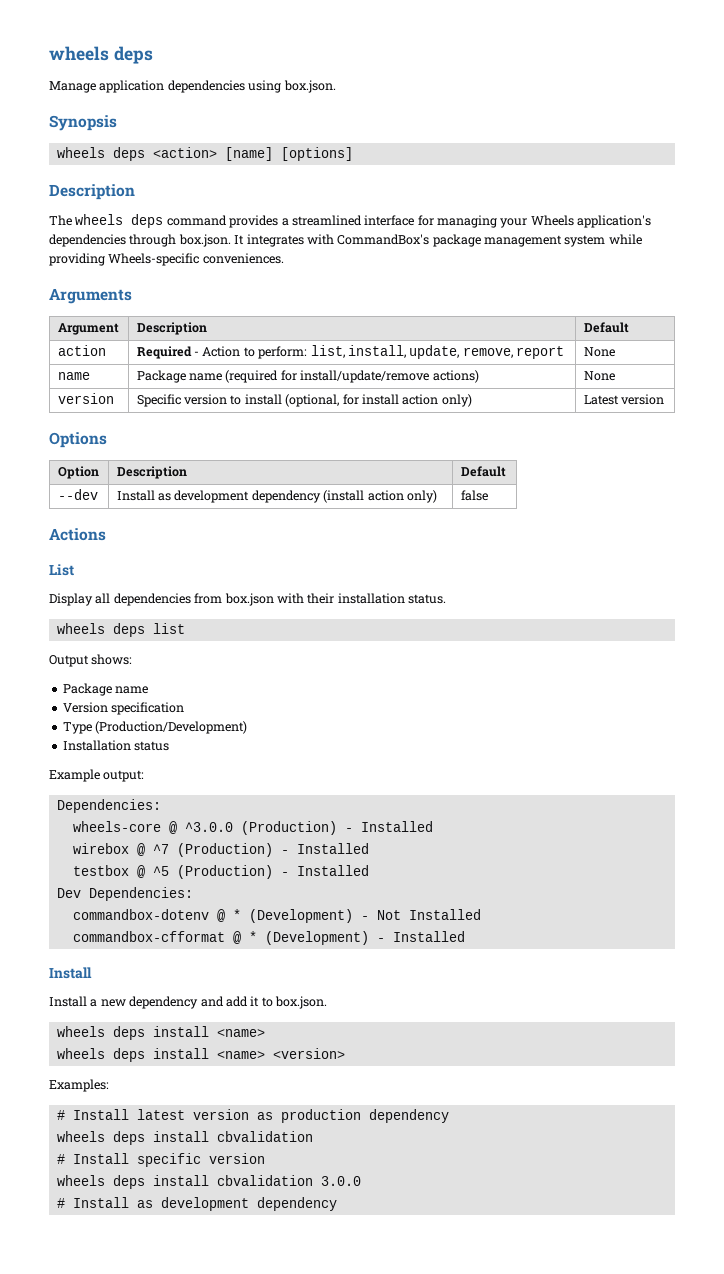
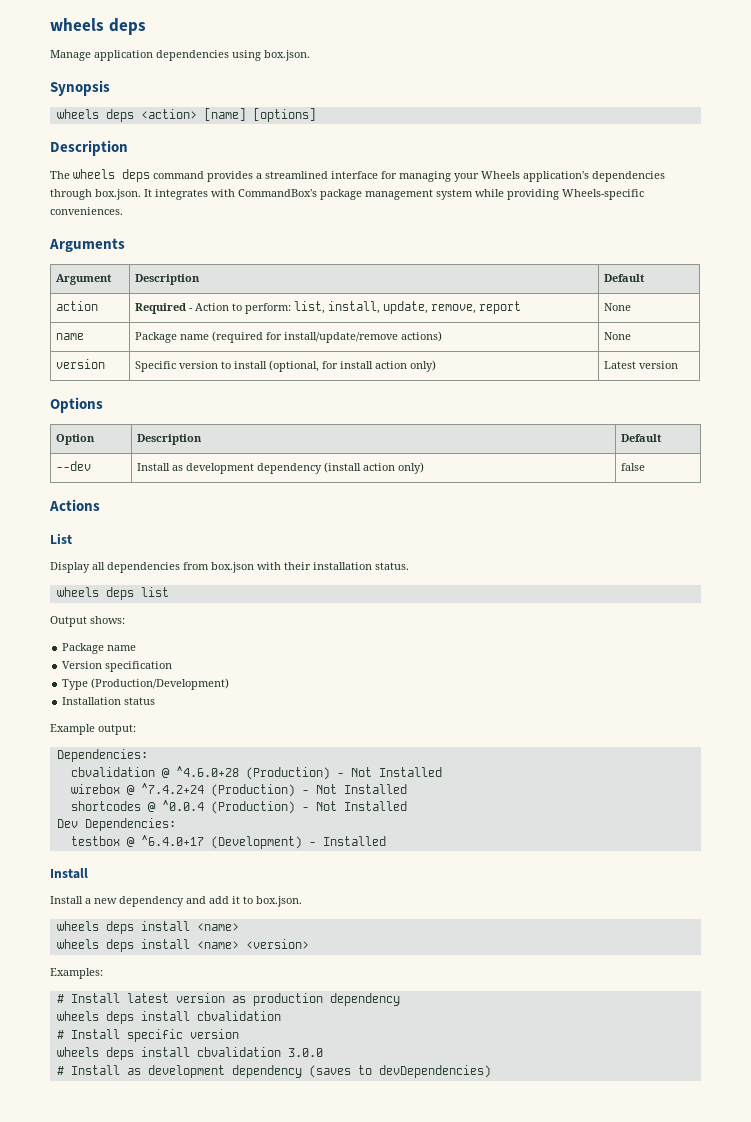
[72,821,353,835] wheels-core @ ^3.0.0 (Production) - -> [70,766,372,780] cbvalidation @ ^4.6.0+28 (Production) - Not
[152,843,369,857] [72,865,289,879] ^7 (Production) - Installed // testbox @ ^5 (Production) - -> [140,783,407,797] [70,800,337,814] ^7.4.2+24 (Production) - Not Installed // shortcodes @ ^0.0.4 (Production) - Not
[72,909,481,923] [72,931,257,944] commandbox-dotenv @ * (Development) - Not Installed // commandbox-cfformat @ * -> [70,835,204,847] testbox @ ^6.4.0+17
(337, 1204) none -> [308,1065,491,1078] (saves to devDependencies)

